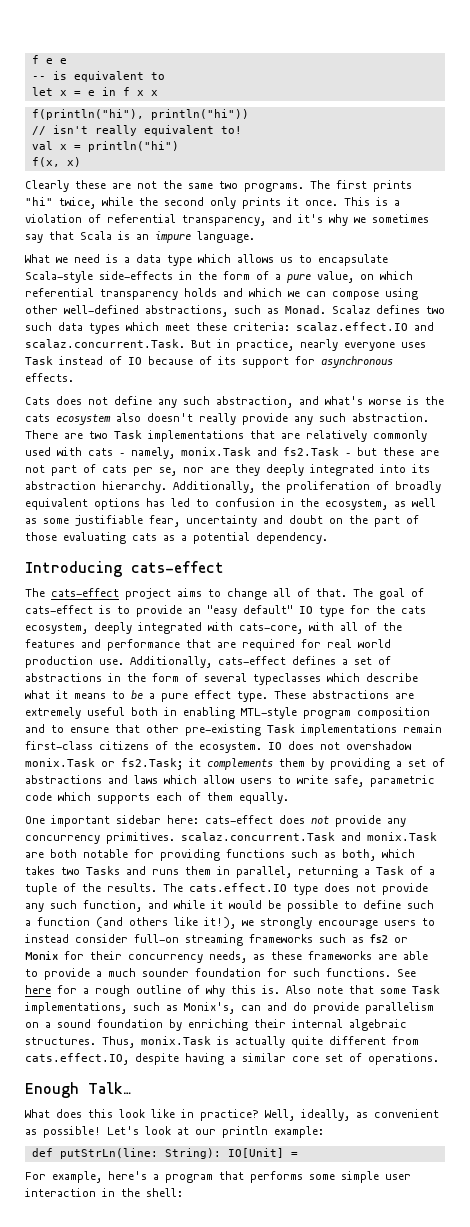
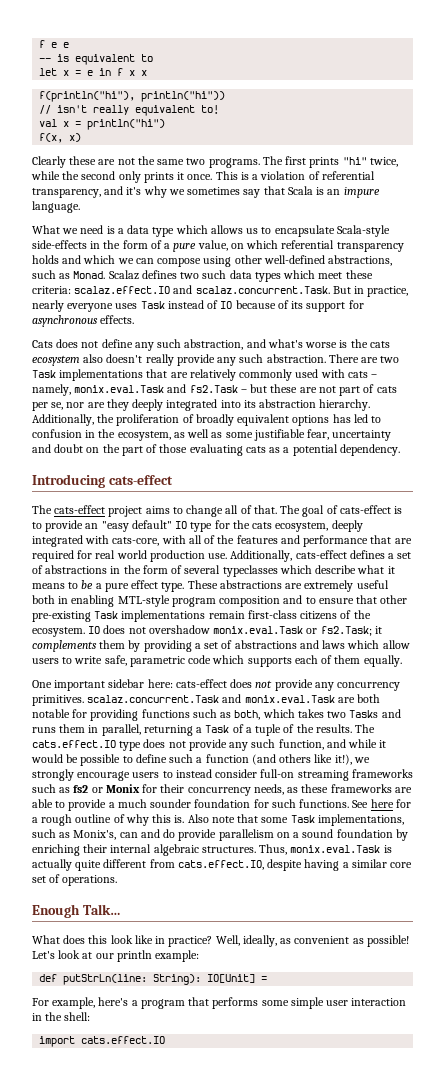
[181,447,251,456] monix.Task -> [74,385,165,393] monix.eval.Task
[25,758,95,767] monix.Task -> [213,626,304,634] monix.eval.Task
[367,832,437,841] monix.Task -> [244,695,335,703] monix.eval.Task
[141,1036,211,1045] monix.Task -> [290,845,381,853] monix.eval.Task
(183, 1192) none -> [39,1036,166,1047] // import cats.effect.IO

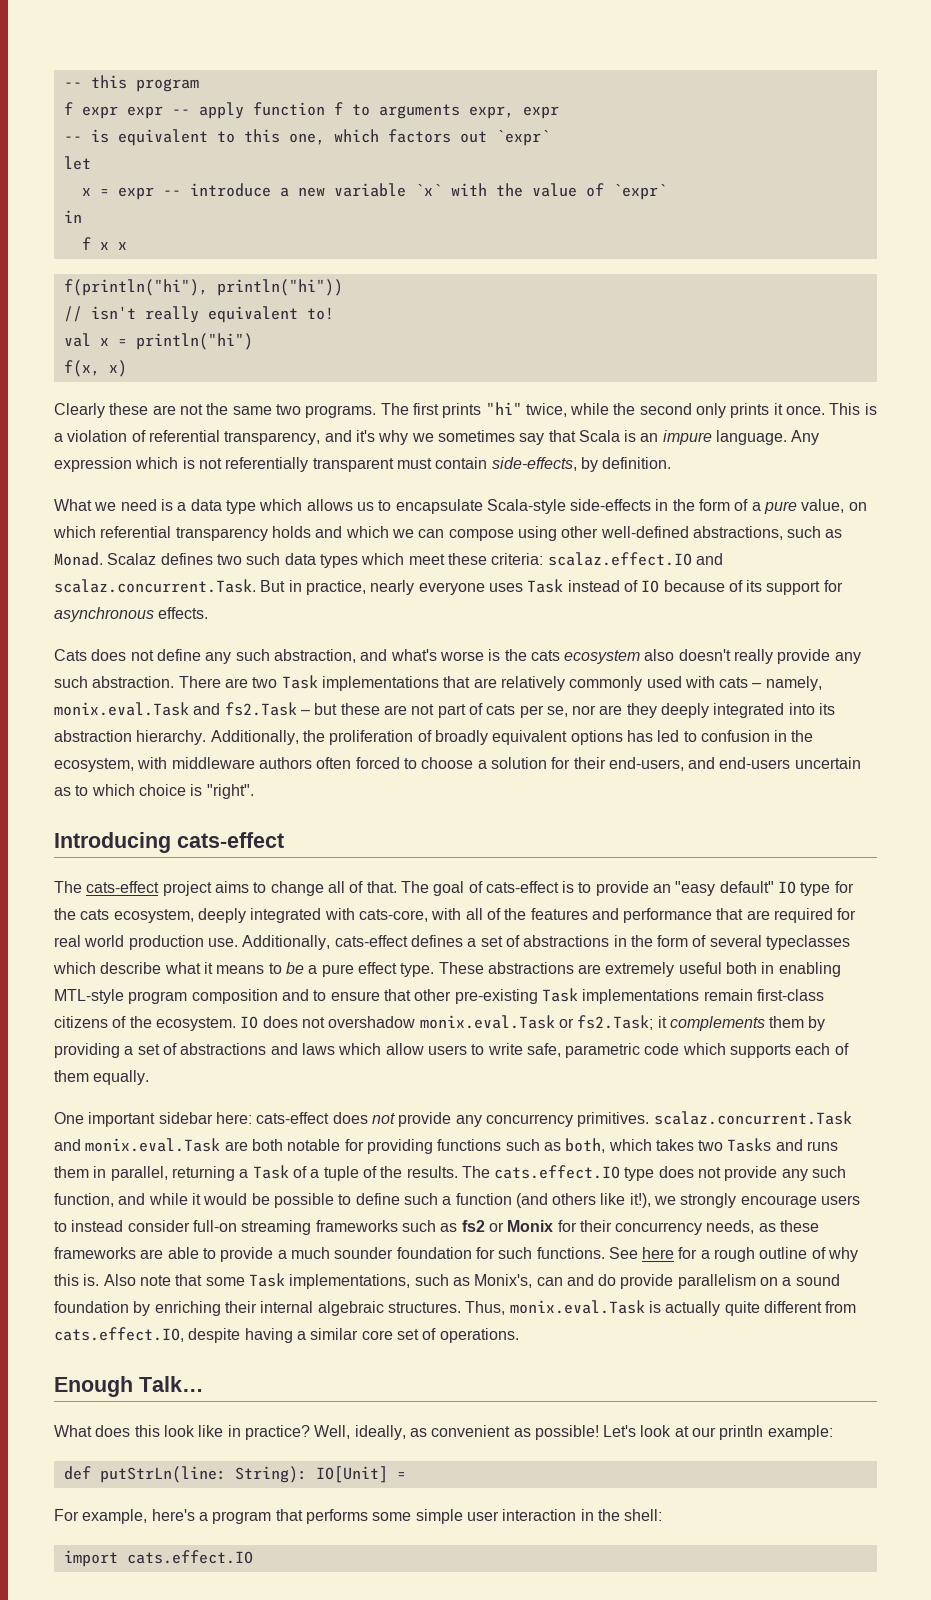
[39,40,70,48] [39,54,154,65] f e e // -- is equivalent to -> [63,75,199,92] [63,102,559,119] [63,129,550,146] -- this program // f expr expr -- apply function f to arguments expr, expr // -- is equivalent to this one, which factors out `expr`
[63,68,112,76] x = e in -> [81,183,667,200] [63,210,82,223] // x = expr -- introduce a new variable `x` with the value of `expr` // in //
(80, 207) none -> [791,430,820,445] [54,457,672,472] Any expression which is not referentially transparent must contain side-effects, by definition.
[173,429,392,441] [32,444,400,456] as well as some justifiable fear, uncertainty and doubt on the part of those evaluating cats as a potential dependency. -> [137,757,861,771] [54,784,254,799] with middleware authors often forced to choose a solution for their end-users, and end-users uncertain as to which choice is "right".

